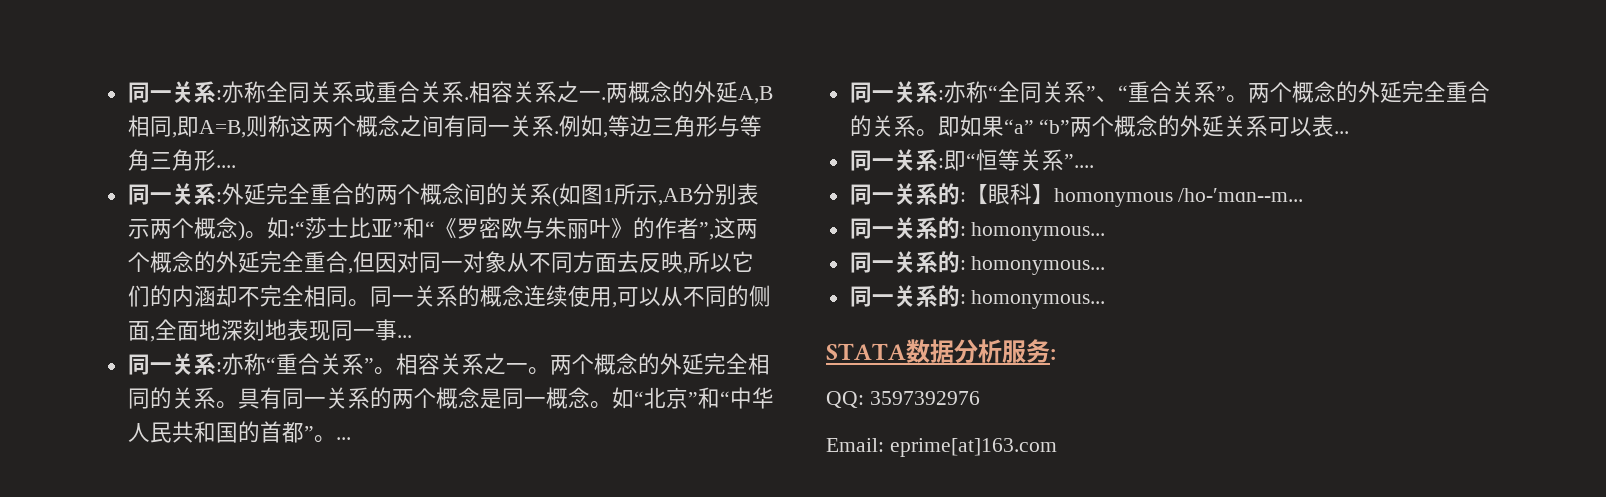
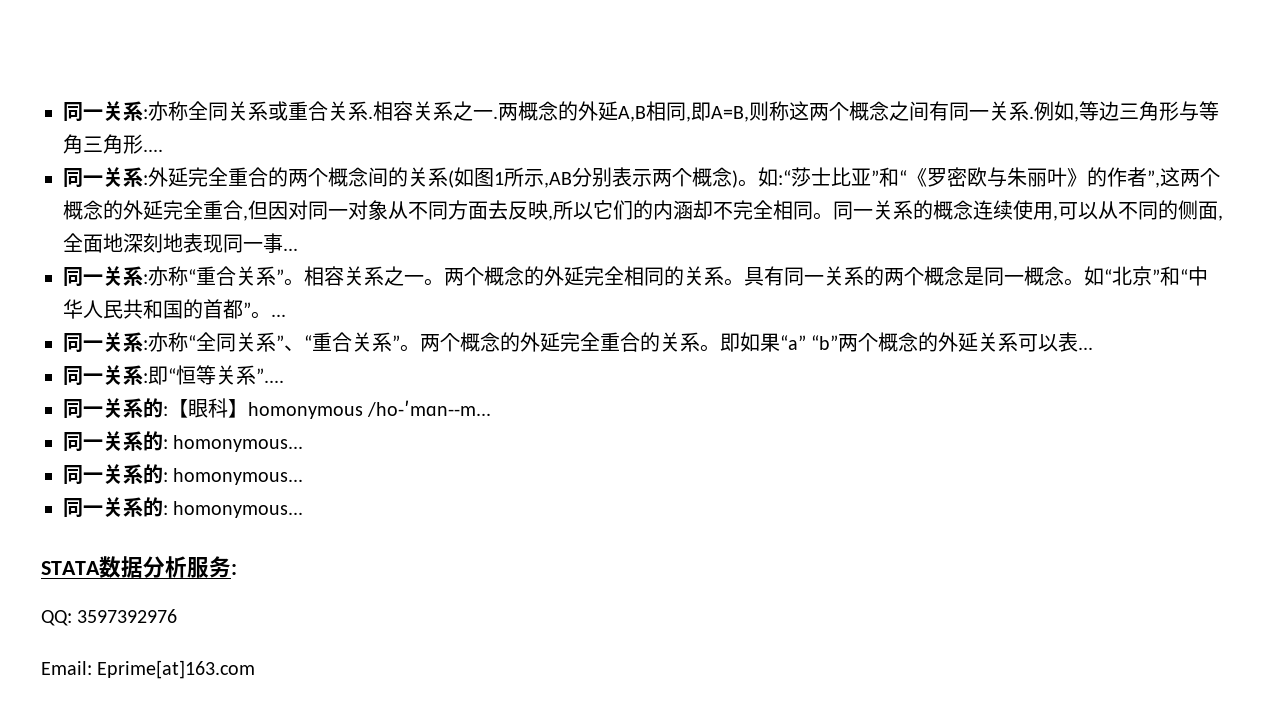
[889,438,1057,457] eprime[at]163.com -> [97,660,256,679] Eprime[at]163.com

